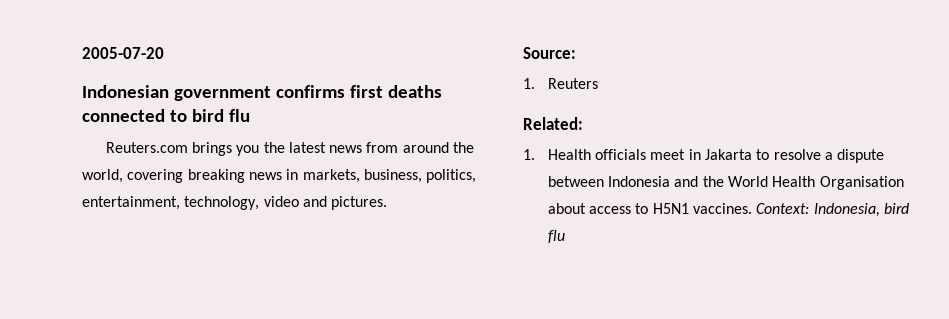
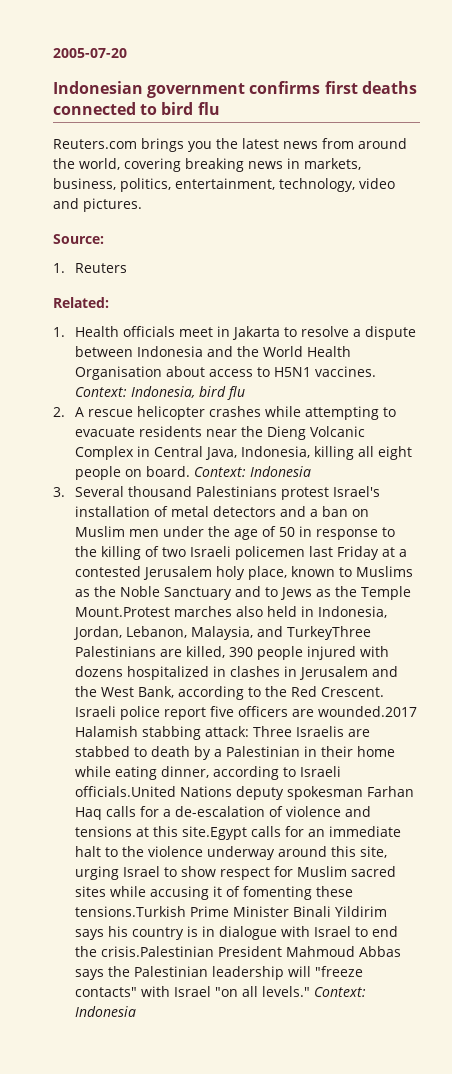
(565, 236) none -> [53,406,397,420] [75,426,366,440] [75,446,413,460] [75,466,312,480] [53,486,381,500] [75,506,370,517] [75,526,396,540] [75,546,408,560] [75,566,414,580] [75,586,412,600] [75,606,388,618] [73,626,372,640] [75,646,390,660] [75,666,399,680] [75,686,385,700] [75,706,418,720] [75,726,371,740] [75,746,396,760] [75,766,342,780] [75,786,415,800] [75,806,372,820] [75,826,402,840] [75,846,388,860] [75,866,397,880] [75,886,354,900] [75,906,388,917] [75,926,399,940] [75,946,402,957] [75,966,364,980] [75,986,367,997] [75,1006,137,1017] // 2. A rescue helicopter crashes while attempting to evacuate residents near the Dieng Volcanic Complex in Central Java, Indonesia, killing all eight people on board. Context: Indonesia // 3. Several thousand Palestinians protest Israel's installation of metal detectors and a ban on Muslim men under the age of 50 in response to the killing of two Israeli policemen last Friday at a contested Jerusalem holy place, known to Muslims as the Noble Sanctuary and to Jews as the Temple Mount.Protest marches also held in Indonesia, Jordan, Lebanon, Malaysia, and TurkeyThree Palestinians are killed, 390 people injured with dozens hospitalized in clashes in Jerusalem and the West Bank, according to the Red Crescent. Israeli police report five officers are wounded.2017 Halamish stabbing attack: Three Israelis are stabbed to death by a Palestinian in their home while eating dinner, according to Israeli officials.United Nations deputy spokesman Farhan Haq calls for a de-escalation of violence and tensions at this site.Egypt calls for an immediate halt to the violence underway around this site, urging Israel to show respect for Muslim sacred sites while accusing it of fomenting these tensions.Turkish Prime Minister Binali Yildirim says his country is in dialogue with Israel to end the crisis.Palestinian President Mahmoud Abbas says the Palestinian leadership will "freeze contacts" with Israel "on all levels." Context: Indonesia

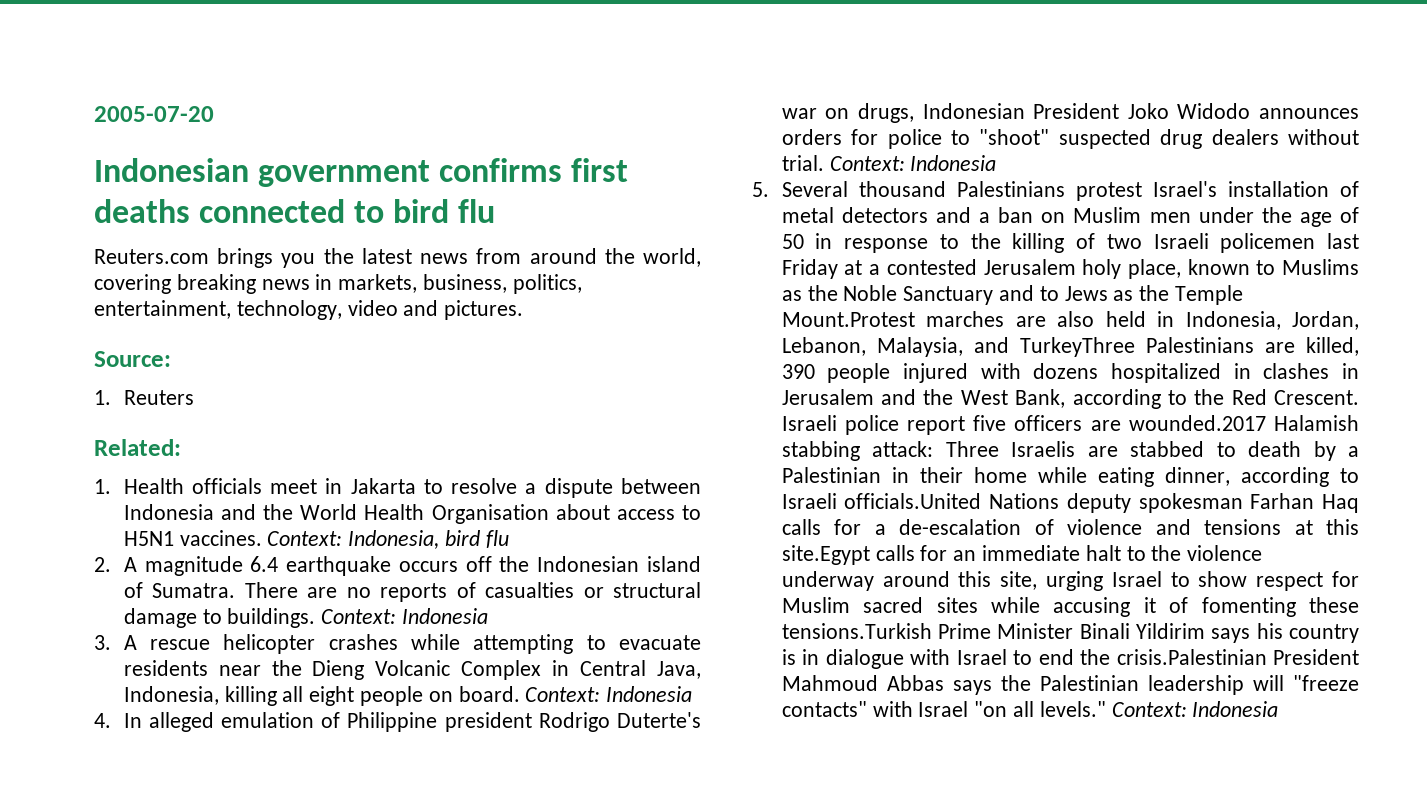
(85, 412) none -> [144,556,701,576] [123,582,702,602] [123,608,488,628] [94,635,137,650] magnitude 6.4 earthquake occurs off the Indonesian island of Sumatra. There are no reports of casualties or structural damage to buildings. Context: Indonesia // 3. A
[53,487,65,497] 3. -> [94,712,701,732] [781,103,1359,123] [781,129,1359,149] [781,155,997,171] [752,182,769,197] 4. In alleged emulation of Philippine president Rodrigo Duterte's war on drugs, Indonesian President Joko Widodo announces orders for police to "shoot" suspected drug dealers without trial. Context: Indonesia // 5.
(233, 611) none -> [1015,316,1046,327] are

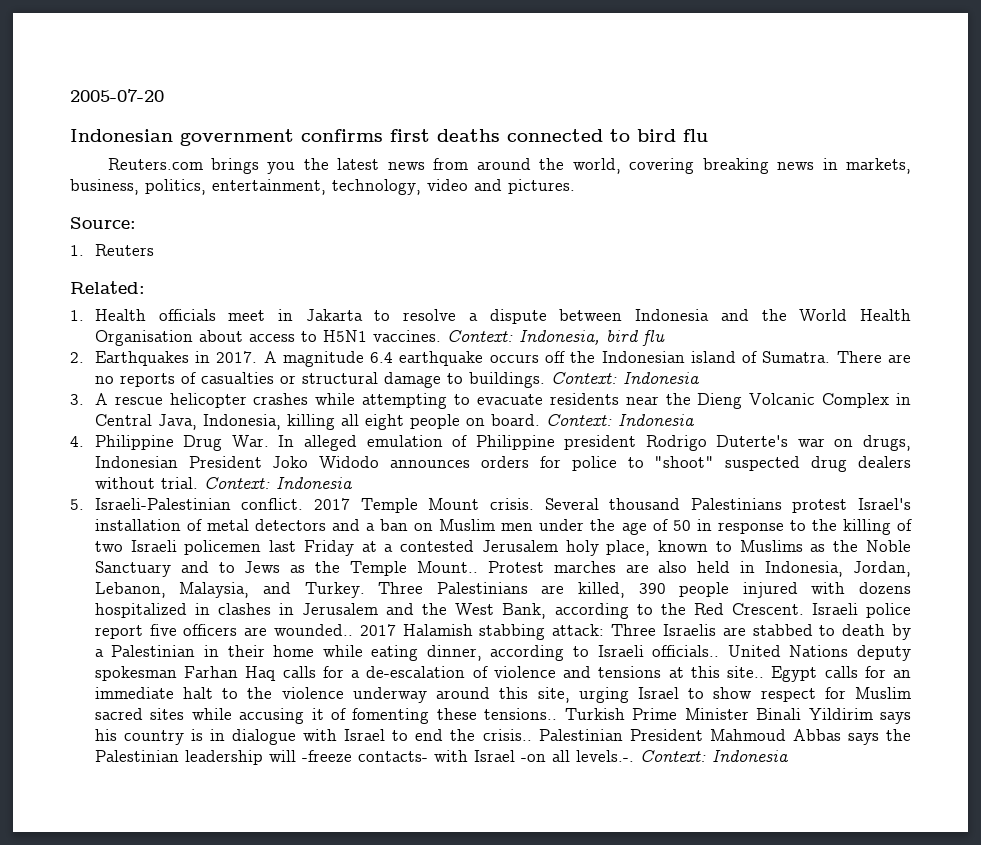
(111, 564) none -> [94,351,258,366] Earthquakes in 2017.
(111, 720) none -> [94,435,269,451] Philippine Drug War.
(769, 189) none -> [94,498,534,513] Israeli-Palestinian conflict. 2017 Temple Mount crisis.
[781,312,915,327] Mount.Protest -> [416,561,544,573] Mount.. Protest
[1019,337,1135,357] TurkeyThree -> [304,582,424,598] Turkey. Three
[1128,415,1266,431] wounded.2017 -> [274,624,396,636] wounded.. 2017
[844,493,982,509] officials.United -> [652,645,781,657] officials.. United
[781,545,870,565] site.Egypt -> [727,666,818,682] site.. Egypt
[781,623,932,639] tensions.Turkish -> [484,708,625,720] tensions.. Turkish
[1116,649,1267,665] crisis.Palestinian -> [482,729,623,741] crisis.. Palestinian
[1293,675,1359,691] [781,701,1106,717] "freeze contacts" with Israel "on all levels." -> [301,750,634,762] -freeze contacts- with Israel -on all levels.-.

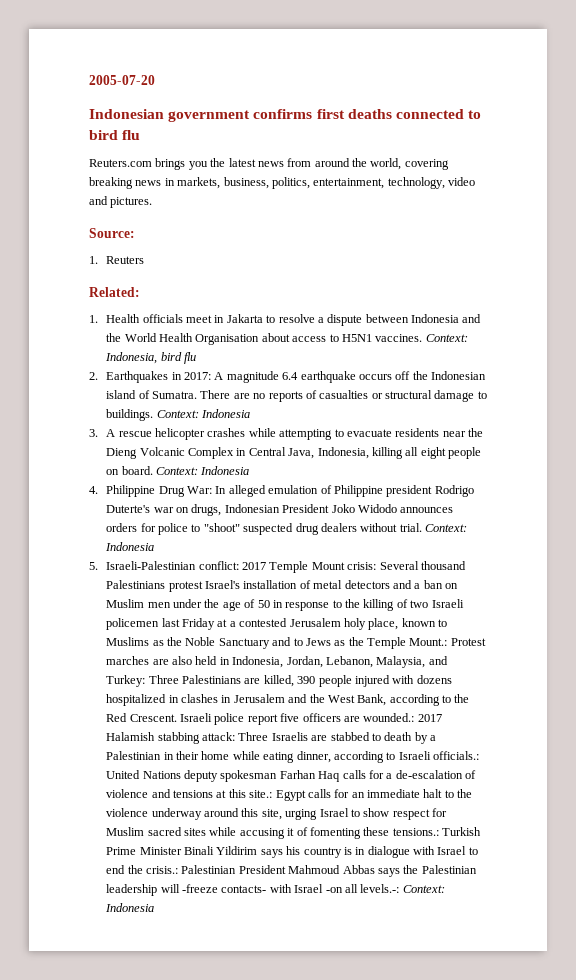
[216,351,258,363] 2017. -> [184,372,212,380] 2017:
[231,435,269,447] War. -> [187,486,213,494] War:
[241,498,304,510] conflict. -> [198,561,239,570] conflict:
[489,498,534,510] crisis. -> [347,562,377,570] crisis:
[416,561,478,573] Mount.. -> [409,638,448,646] Mount.:
[304,582,365,598] Turkey. -> [106,675,146,687] Turkey:
[274,624,354,636] wounded.. -> [363,713,415,722] wounded.:
[652,645,720,657] officials.. -> [433,751,480,760] officials.:
[727,666,765,678] site.. -> [249,790,273,798] site.:
[484,708,558,720] tensions.. -> [392,828,439,836] tensions.:
[482,729,532,741] crisis.. -> [146,866,179,874] crisis.:
[575,750,634,762] levels.-. -> [360,884,400,893] levels.-:

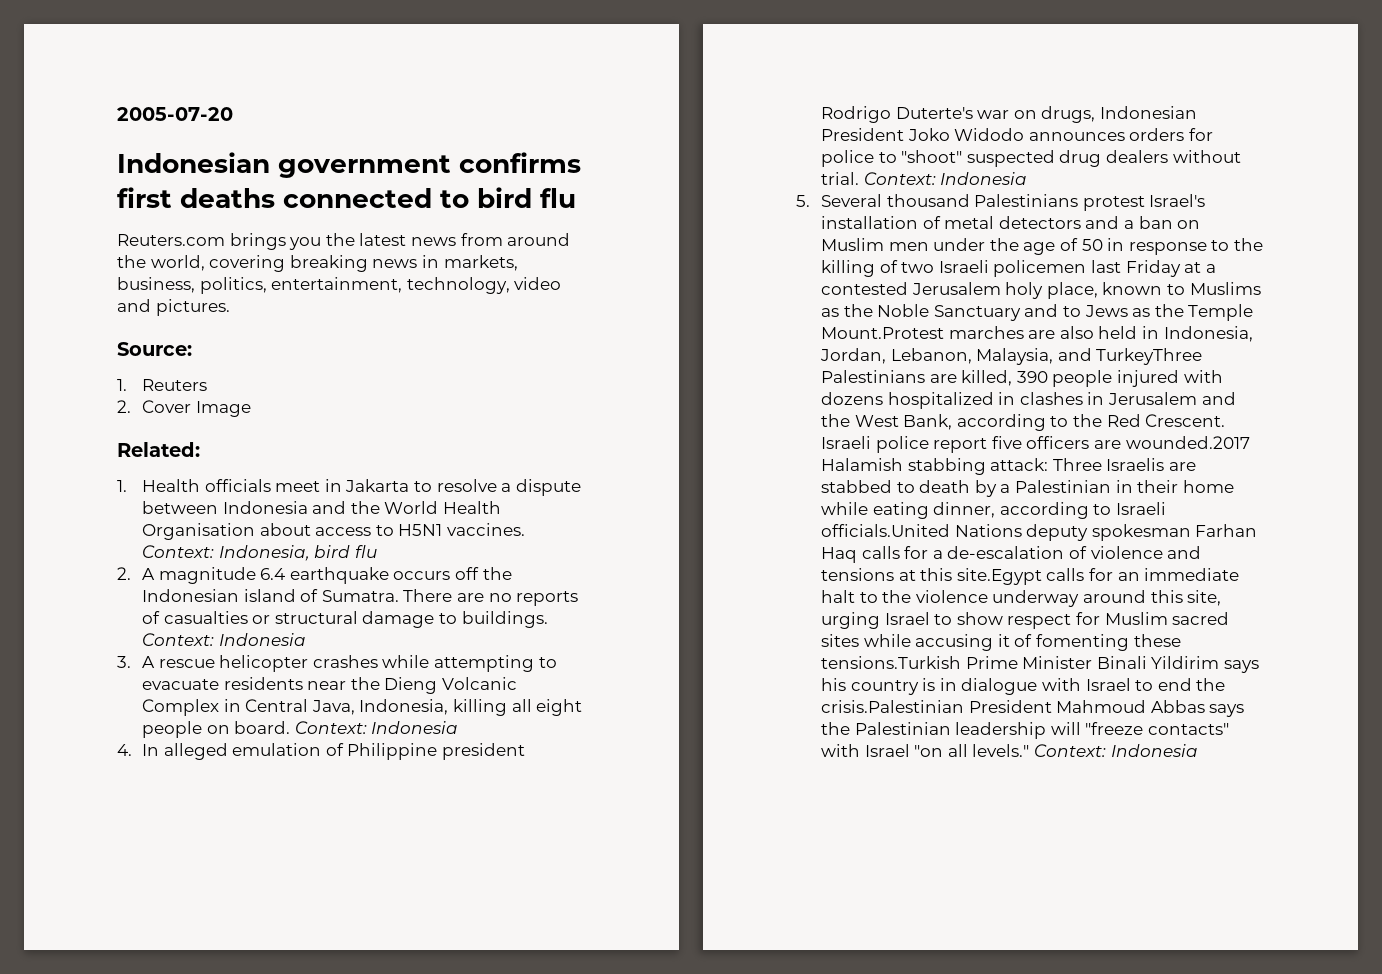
(145, 260) none -> [117,400,251,417] // 2. Cover Image
[106,371,212,383] Earthquakes in 2017: -> (131, 573) none
[106,485,213,497] Philippine Drug War: -> (132, 750) none
[106,561,377,573] Israeli-Palestinian conflict: 2017 Temple Mount crisis: -> (810, 201) none
[409,638,486,646] Mount.: Protest -> [820,327,944,339] Mount.Protest
[106,675,179,687] Turkey: Three -> [1096,348,1203,365] TurkeyThree
[363,713,442,722] wounded.: 2017 -> [1125,436,1250,449] wounded.2017
[433,751,480,760] [106,770,141,779] officials.: United -> [820,524,950,537] officials.United
[249,790,306,801] site.: Egypt -> [956,568,1042,585] site.Egypt
[392,827,482,836] tensions.: Turkish -> [820,656,961,669] tensions.Turkish
[146,865,237,874] crisis.: Palestinian -> [820,700,964,713] crisis.Palestinian
[182,884,400,893] -freeze contacts- with Israel -on all levels.-: -> [1085,722,1229,735] [820,744,1030,757] "freeze contacts" with Israel "on all levels."

